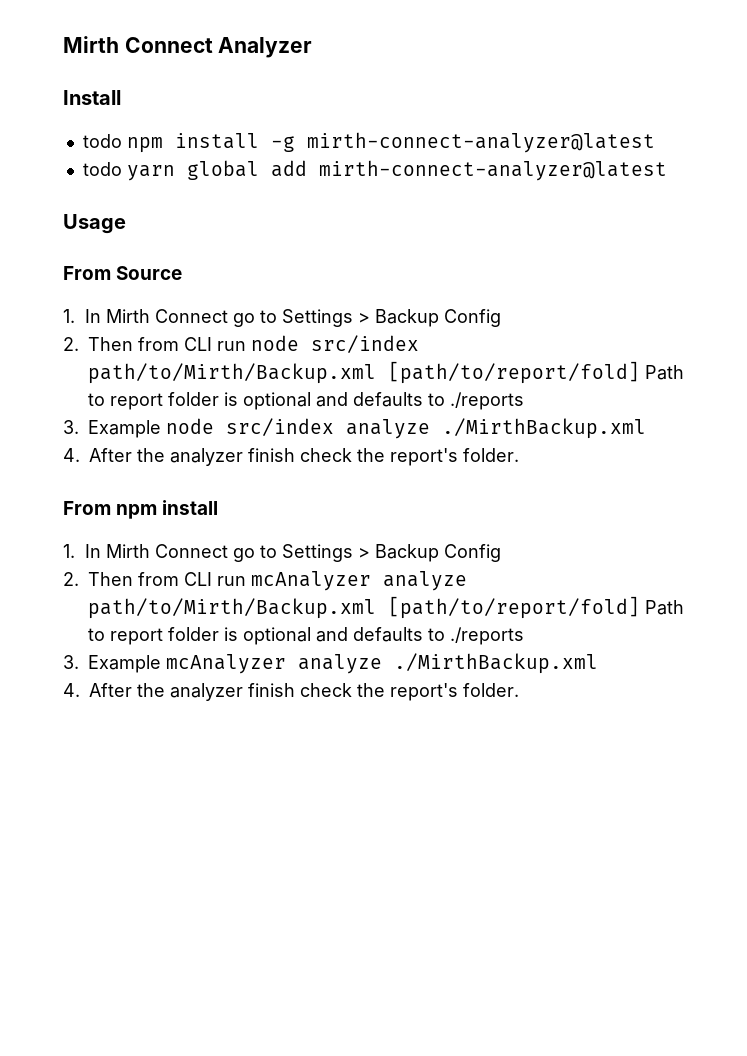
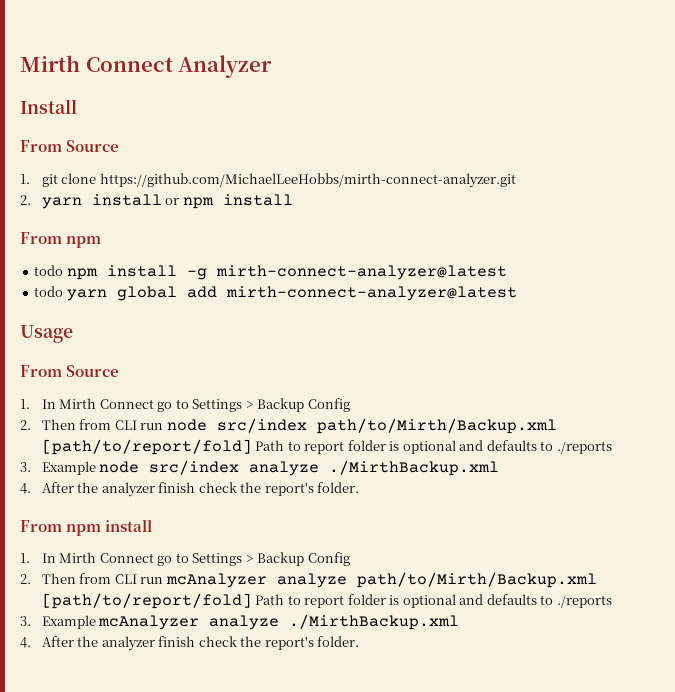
(121, 97) none -> [20,140,120,152] [20,173,516,188] [20,194,293,209] [20,232,102,248] // From Source // 1. git clone https://github.com/MichaelLeeHobbs/mirth-connect-analyzer.git // 2. yarn install or npm install // From npm

